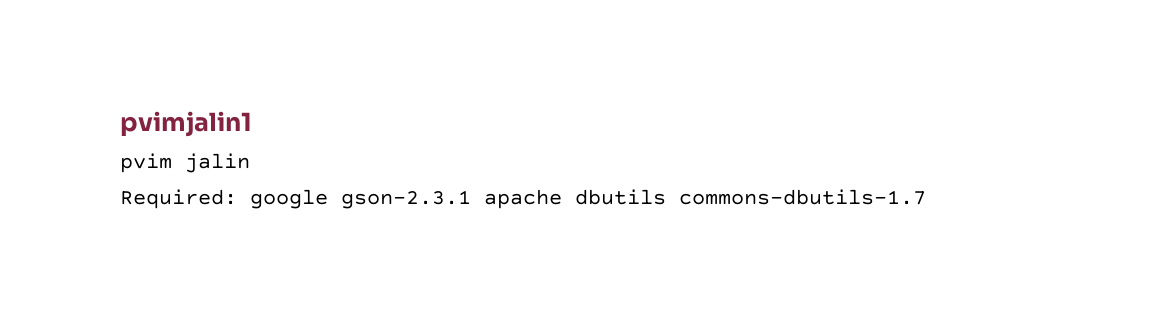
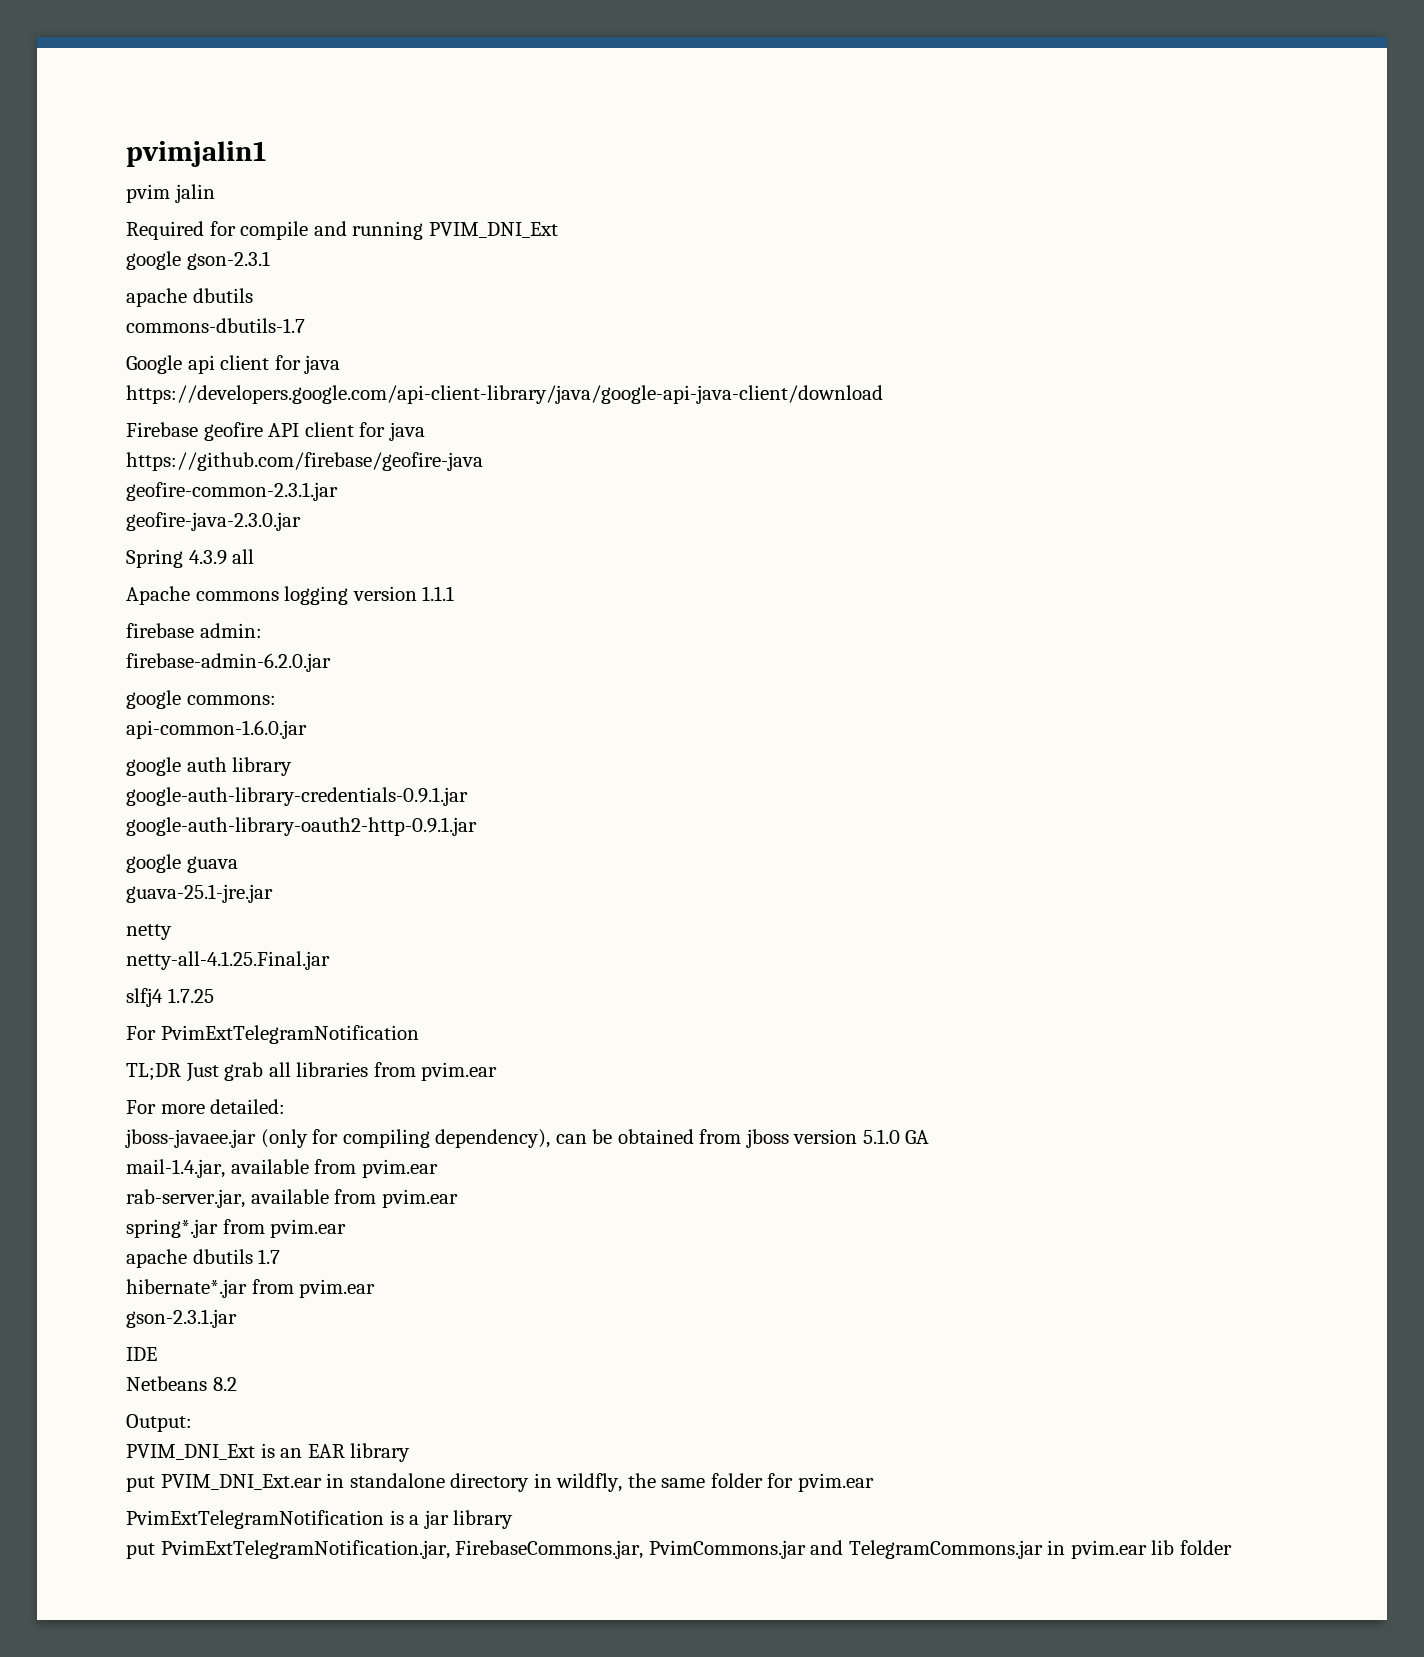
[120,189,237,209] Required: -> [126,221,558,240] Required for compile and running PVIM_DNI_Ext //
[484,189,666,209] apache dbutils -> [126,288,253,307] // apache dbutils //
(926, 197) none -> [126,355,341,374] [126,385,883,404] [126,422,425,441] [126,452,483,471] [126,482,338,501] [126,512,301,531] [126,549,255,568] [126,586,455,605] [126,623,262,638] [126,653,331,672] [126,690,276,709] [126,720,307,739] [126,757,293,776] [126,787,468,806] [126,817,477,836] [126,854,238,873] [126,884,273,903] [126,924,172,940] [126,951,330,970] [126,988,214,1007] [126,1025,419,1044] [126,1062,498,1082] [126,1099,286,1114] [125,1129,930,1148] [126,1159,438,1178] [126,1189,458,1208] [126,1219,347,1238] [126,1249,281,1268] [126,1279,376,1298] [126,1309,237,1328] [126,1347,157,1361] [126,1376,237,1391] [126,1414,192,1432] [126,1443,411,1462] [126,1473,874,1492] [126,1510,514,1529] [126,1540,1232,1559] // Google api client for java // https://developers.google.com/api-client-library/java/google-api-java-client/download // Firebase geofire API client for java // https://github.com/firebase/geofire-java // geofire-common-2.3.1.jar // geofire-java-2.3.0.jar // Spring 4.3.9 all // Apache commons logging version 1.1.1 // firebase admin: // firebase-admin-6.2.0.jar // google commons: // api-common-1.6.0.jar // google auth library // google-auth-library-credentials-0.9.1.jar // google-auth-library-oauth2-http-0.9.1.jar // google guava // guava-25.1-jre.jar // netty // netty-all-4.1.25.Final.jar // slfj4 1.7.25 // For PvimExtTelegramNotification // TL;DR Just grab all libraries from pvim.ear // For more detailed: // jboss-javaee.jar (only for compiling dependency), can be obtained from jboss version 5.1.0 GA // mail-1.4.jar, available from pvim.ear // rab-server.jar, available from pvim.ear // spring*.jar from pvim.ear // apache dbutils 1.7 // hibernate*.jar from pvim.ear // gson-2.3.1.jar // IDE // Netbeans 8.2 // Output: // PVIM_DNI_Ext is an EAR library // put PVIM_DNI_Ext.ear in standalone directory in wildfly, the same folder for pvim.ear // PvimExtTelegramNotification is a jar library // put PvimExtTelegramNotification.jar, FirebaseCommons.jar, PvimCommons.jar and TelegramCommons.jar in pvim.ear lib folder

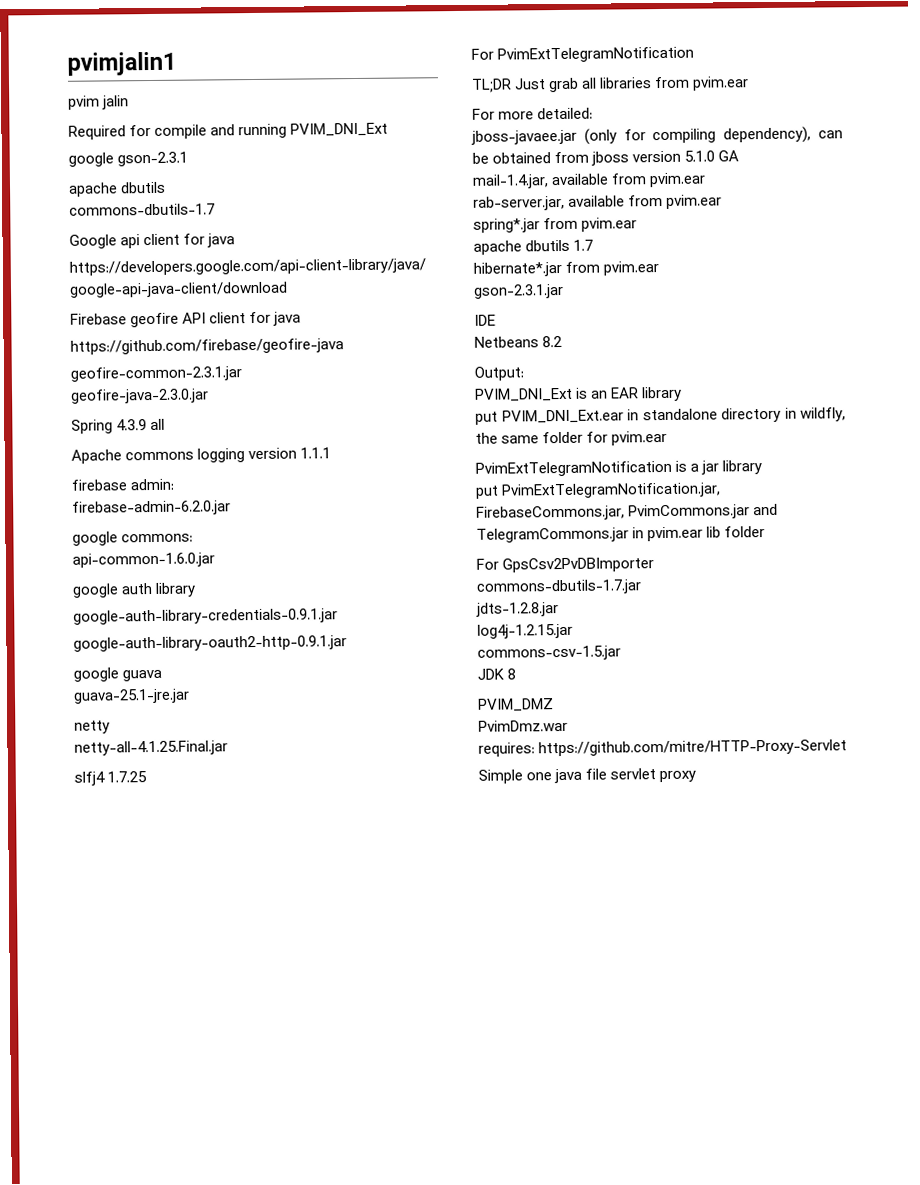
(1232, 1547) none -> [476,557,655,573] [476,579,642,595] [476,602,559,617] [477,623,573,639] [477,645,621,661] [477,668,517,680] [478,698,554,712] [478,719,568,732] [478,739,848,757] [478,768,697,784] // For GpsCsv2PvDBImporter // commons-dbutils-1.7.jar // jdts-1.2.8.jar // log4j-1.2.15.jar // commons-csv-1.5.jar // JDK 8 // PVIM_DMZ // PvimDmz.war // requires: https://github.com/mitre/HTTP-Proxy-Servlet // Simple one java file servlet proxy

